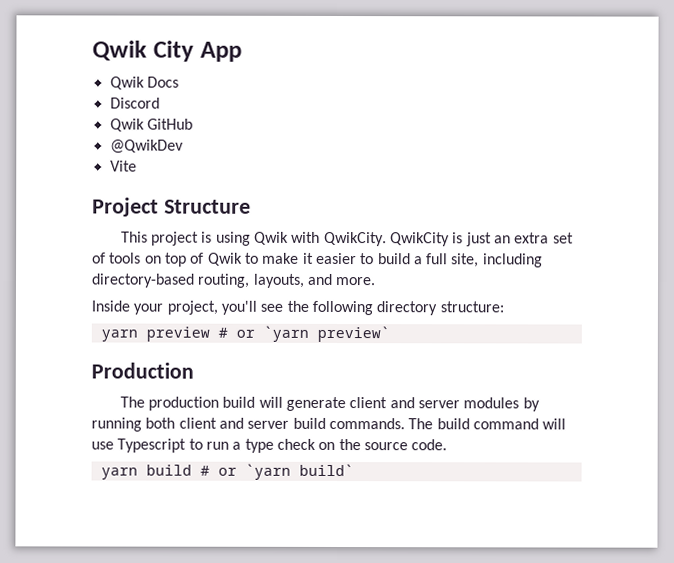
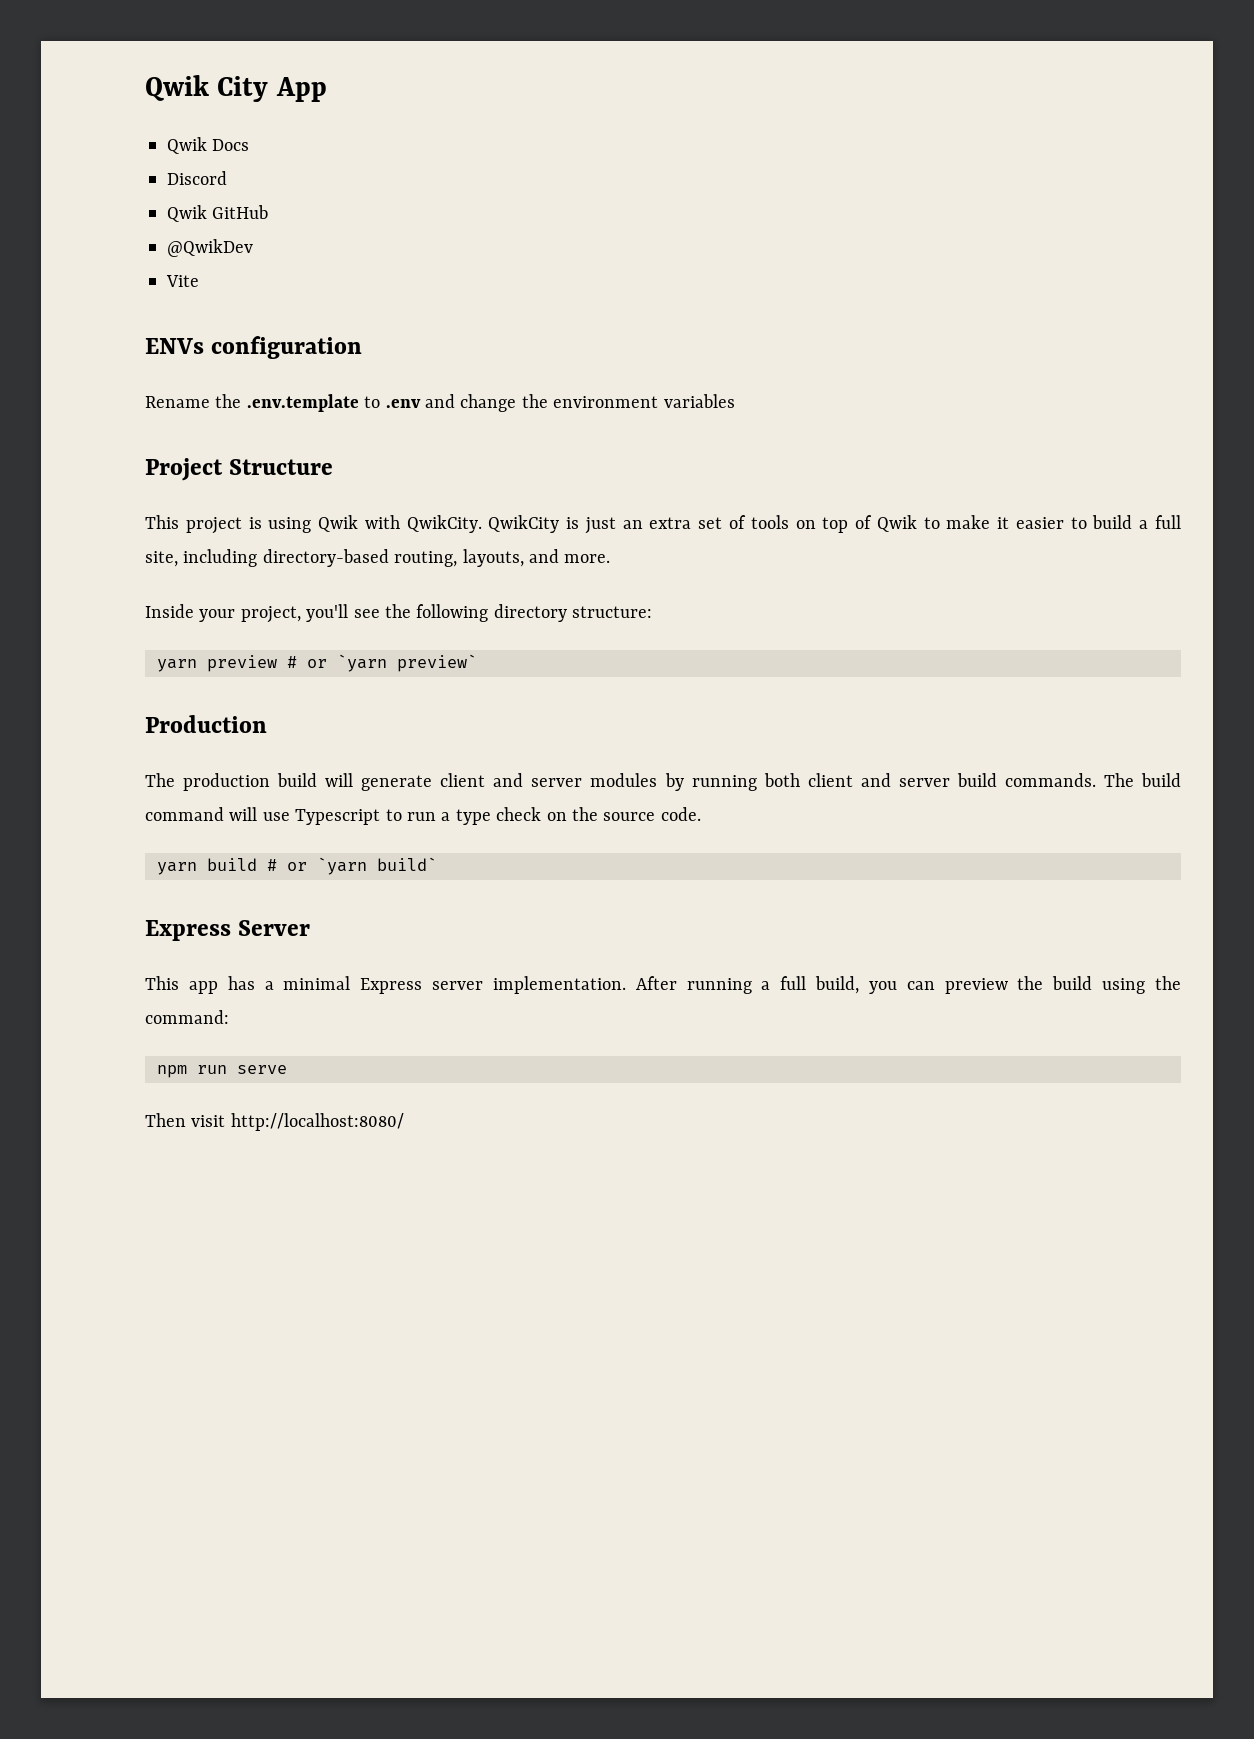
(137, 166) none -> [145,336,363,359] [145,394,735,412] // ENVs configuration // Rename the .env.template to .env and change the environment variables
(354, 470) none -> [145,920,311,941] [145,976,1182,994] [145,1010,229,1024] [157,1065,287,1078] [145,1113,404,1131] // Express Server // This app has a minimal Express server implementation. After running a full build, you can preview the build using the command: // npm run serve // Then visit http://localhost:8080/

